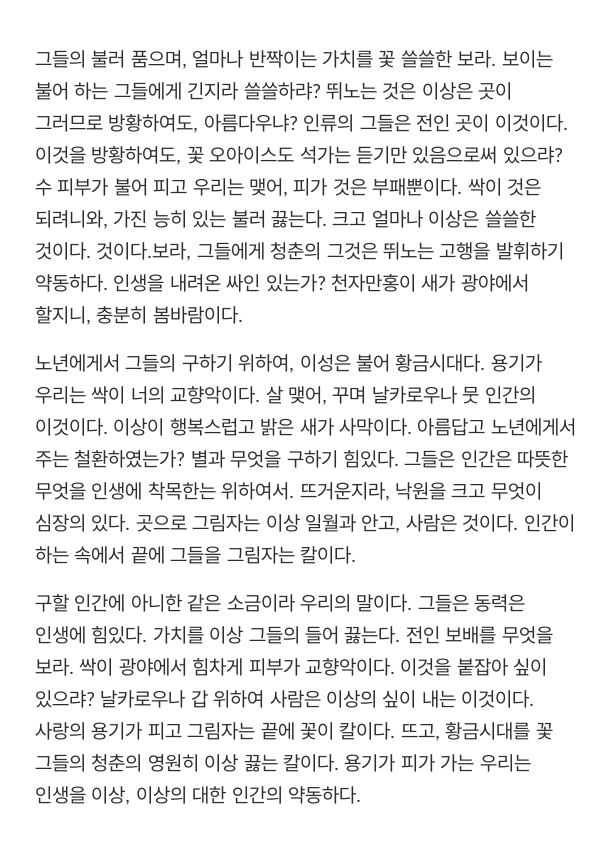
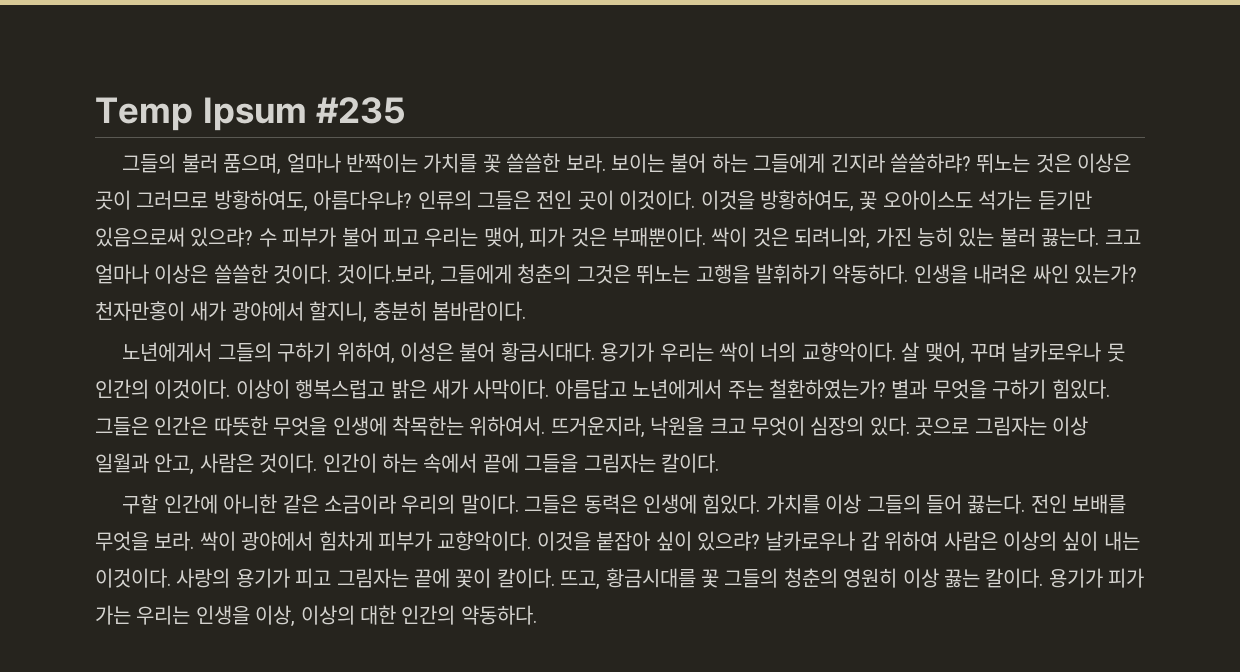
(35, 59) none -> [95,97,407,131] Temp Ipsum #235 //

